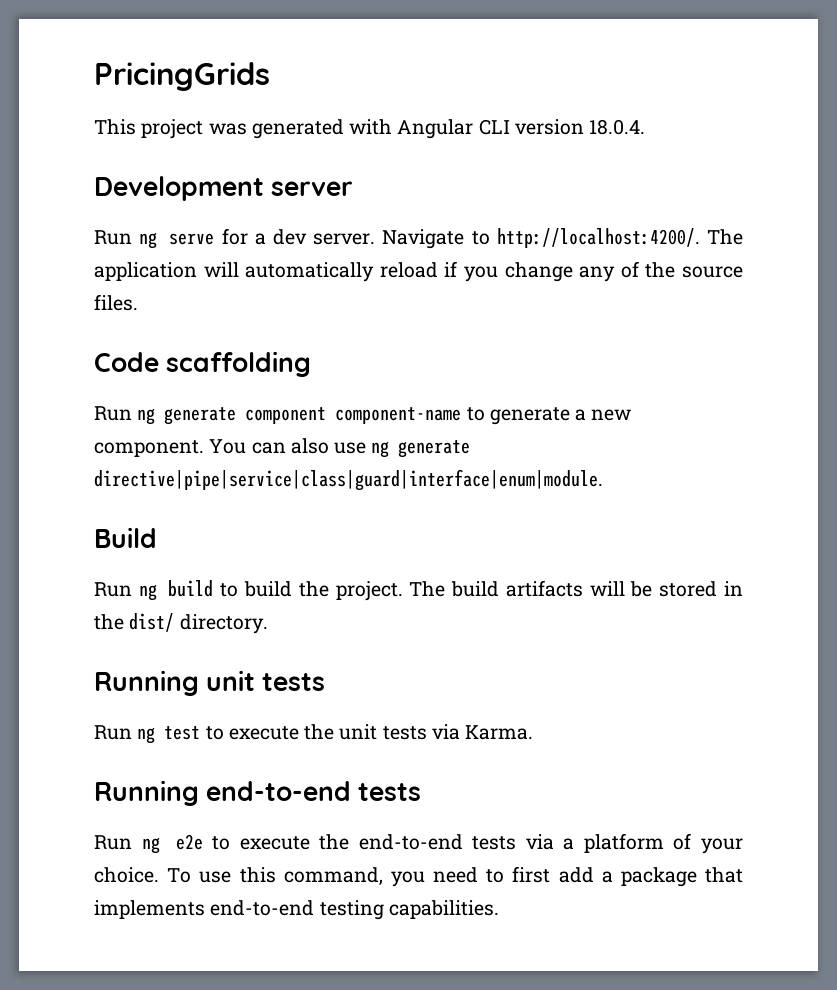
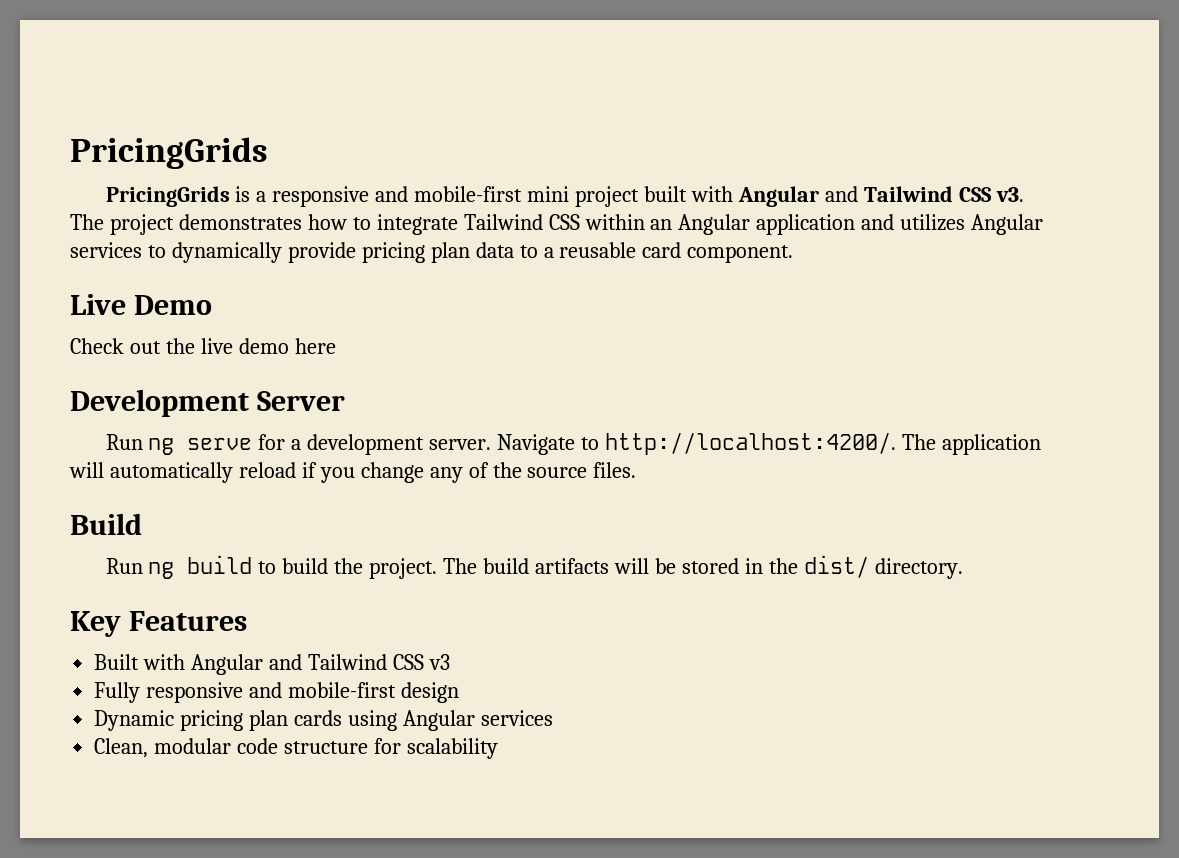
[94,119,646,139] This project was generated with Angular CLI version 18.0.4. -> [105,186,1024,207] [70,214,1044,235] [70,242,794,263] [70,294,212,315] [70,338,336,354] PricingGrids is a responsive and mobile-first mini project built with Angular and Tailwind CSS v3. The project demonstrates how to integrate Tailwind CSS within an Angular application and utilizes Angular services to dynamically provide pricing plan data to a reusable card component. // Live Demo // Check out the live demo here
[271,181,354,196] server -> [256,391,345,411] Server
[273,229,308,245] dev -> [307,434,425,455] development
[94,351,312,377] [94,406,632,425] [94,438,471,458] [94,469,603,491] // Code scaffolding // Run ng generate component component-name to generate a new component. You can also use ng generate directive|pipe|service|class|guard|interface|enum|module. -> (637, 470) none
[94,670,326,696] [94,724,534,744] [94,780,422,806] [94,833,743,854] [94,866,743,887] [94,900,499,920] Running unit tests // Run ng test to execute the unit tests via Karma. // Running end-to-end tests // Run ng e2e to execute the end-to-end tests via a platform of your choice. To use this command, you need to first add a package that implements end-to-end testing capabilities. -> [70,611,247,637] [94,654,450,675] [94,682,459,703] [94,710,553,731] [94,738,498,759] Key Features // Built with Angular and Tailwind CSS v3 // Fully responsive and mobile-first design // Dynamic pricing plan cards using Angular services // Clean, modular code structure for scalability

